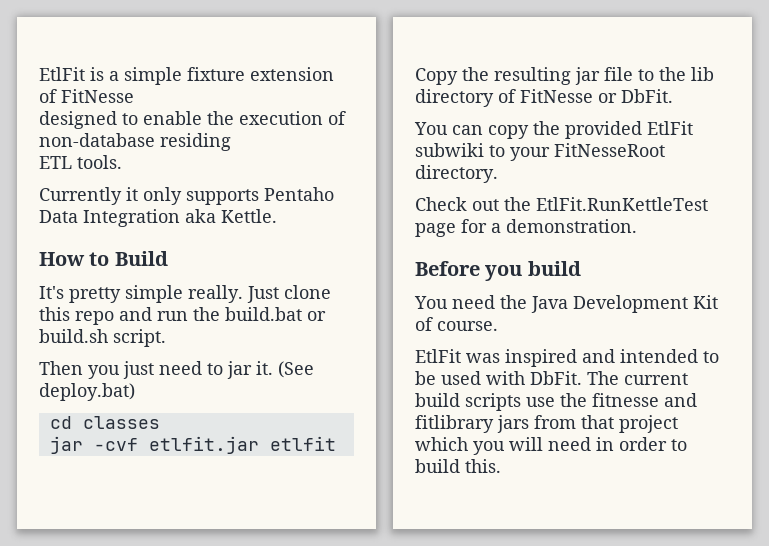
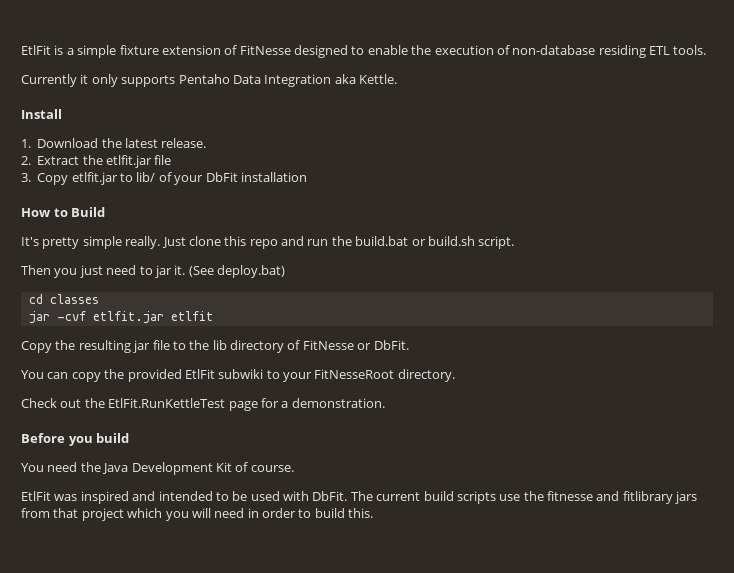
(134, 96) // -> (291, 50) none
(231, 142) // -> (646, 51) none
(277, 216) none -> [21,109,62,119] [21,138,207,148] [21,155,172,168] [21,172,307,185] // Install // 1. Download the latest release. // 2. Extract the etlfit.jar file // 3. Copy etlfit.jar to lib/ of your DbFit installation

